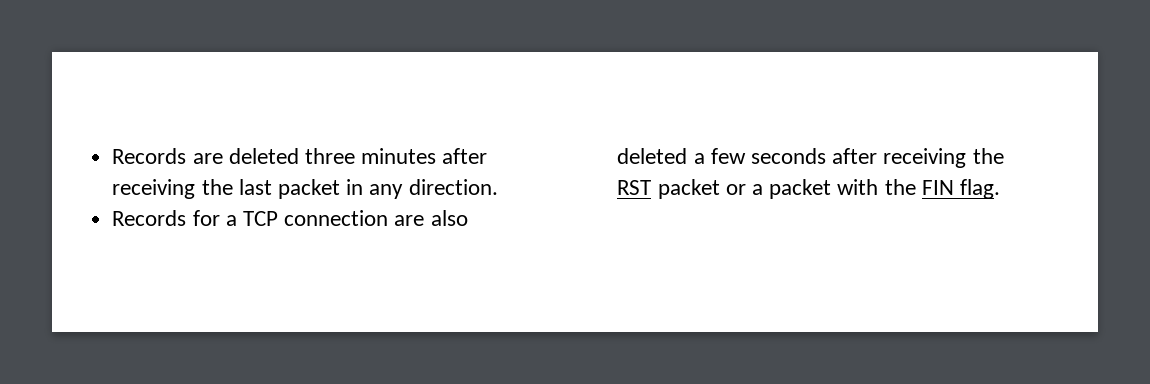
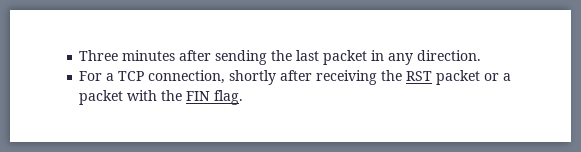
[112,148,355,164] Records are deleted three -> [79,50,119,61] Three
[112,179,196,199] receiving -> [215,50,268,65] sending
[112,210,468,226] [617,148,826,164] Records for a TCP connection are also deleted a few seconds -> [79,70,277,85] For a TCP connection, shortly

